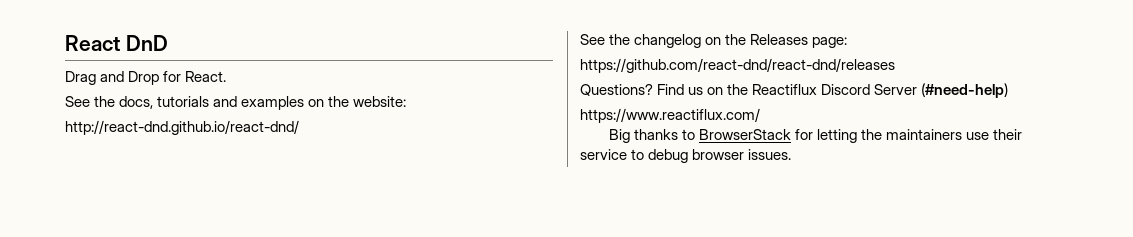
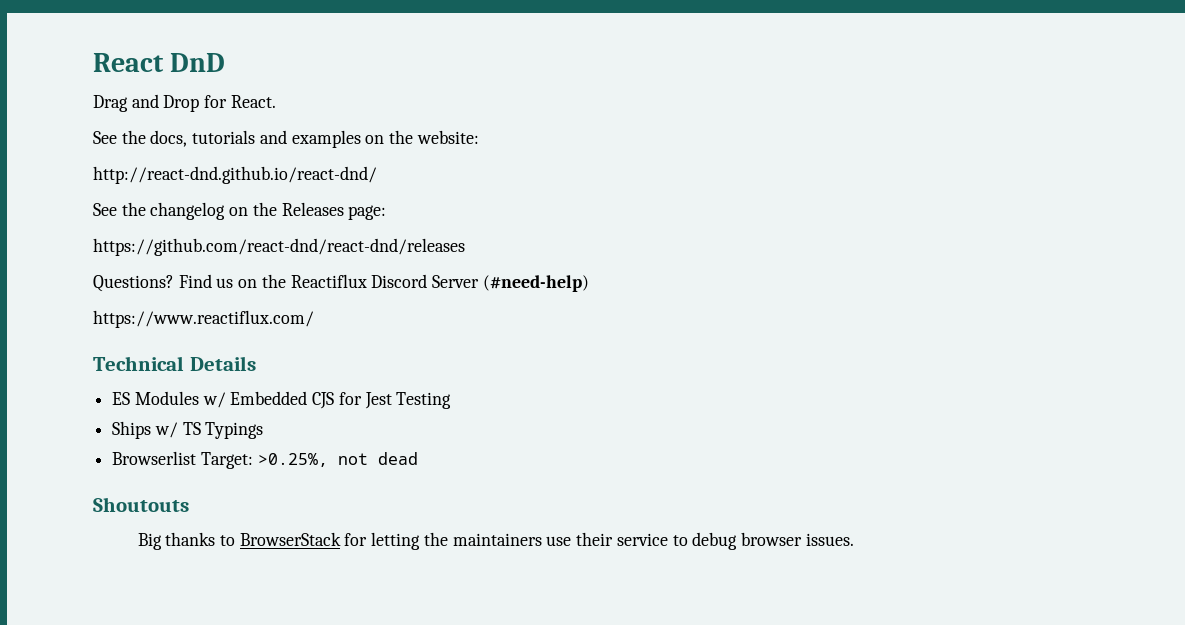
(760, 115) none -> [93,356,256,371] [112,391,452,409] [112,421,264,439] [112,451,418,469] [93,497,189,512] // Technical Details // ES Modules w/ Embedded CJS for Jest Testing // Ships w/ TS Typings // Browserlist Target: >0.25%, not dead // Shoutouts

